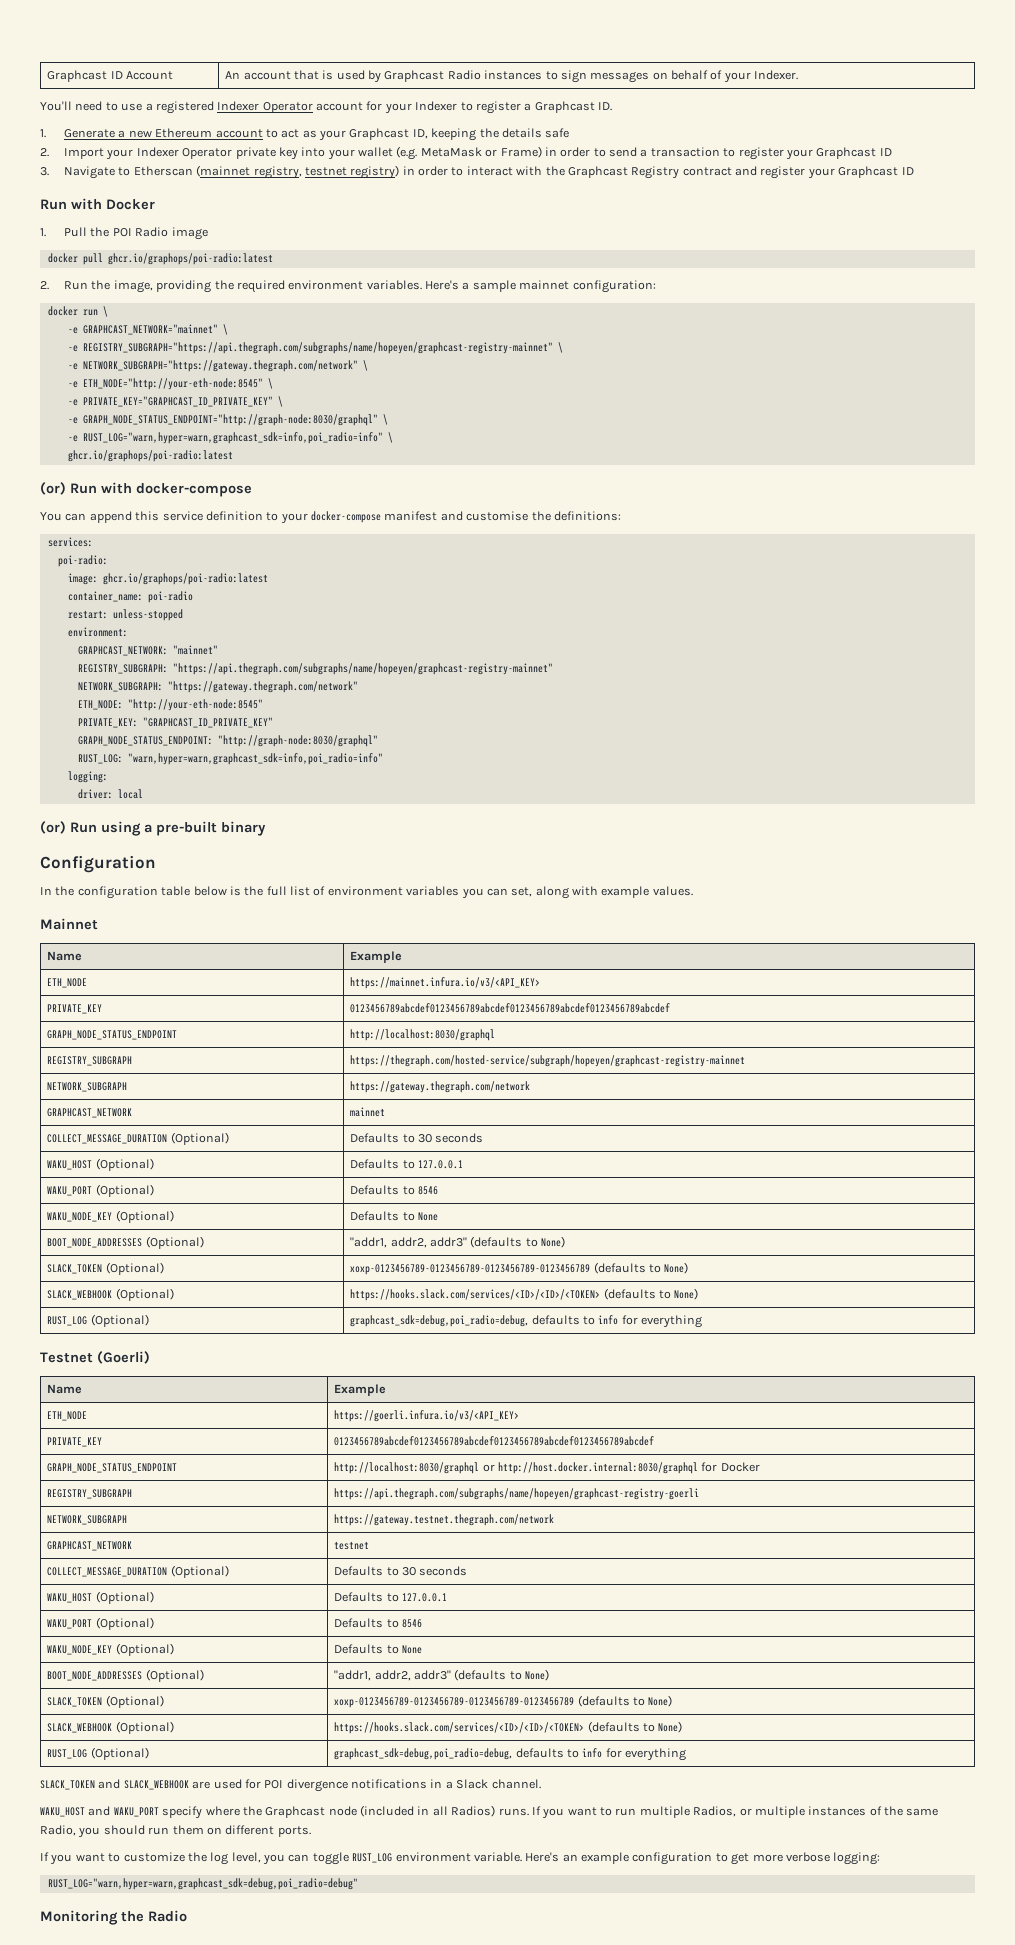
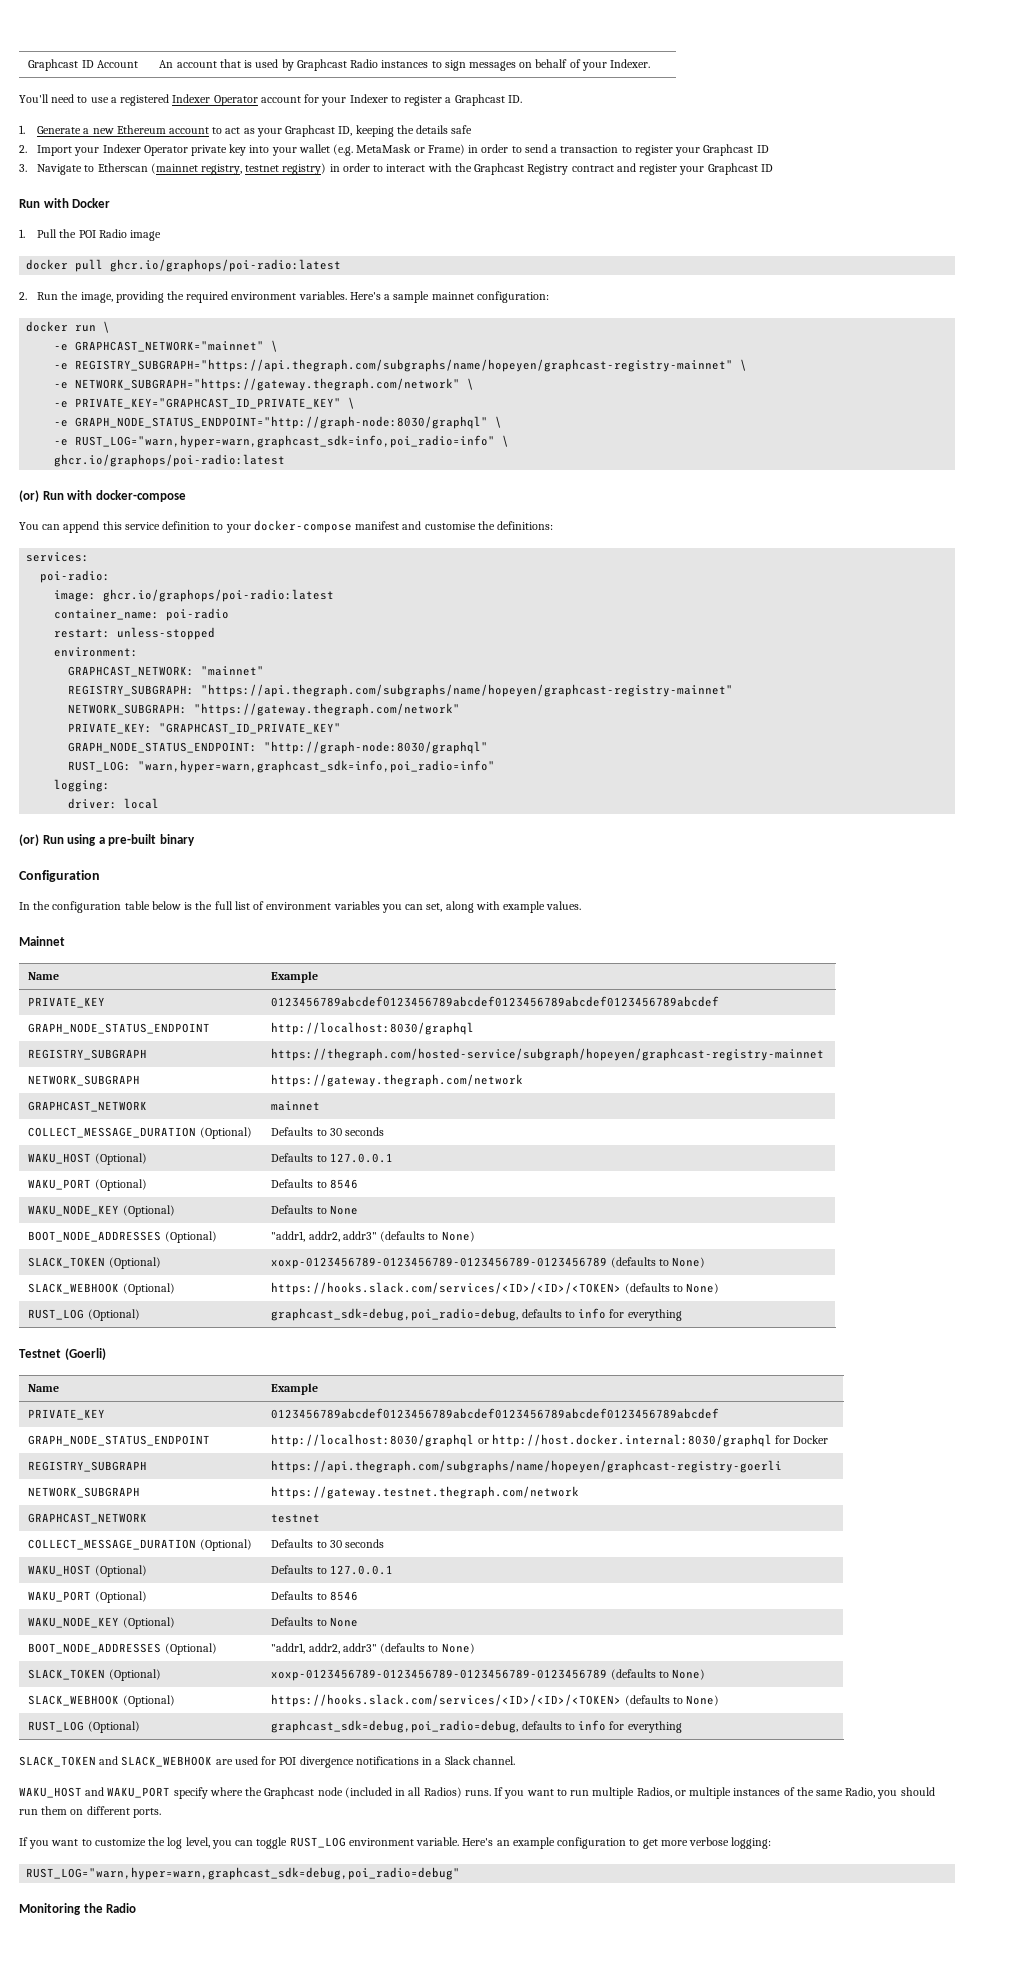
[67,378,273,390] // -e ETH_NODE="http://your-eth-node:8545" \ -> (475, 384) none
[77,699,263,711] // ETH_NODE: "http://your-eth-node:8545" -> (461, 709) none
[47,978,88,988] [350,977,541,989] // ETH_NODE | https://mainnet.infura.io/v3/<API_KEY> -> (319, 977) none
[47,1411,88,1421] [334,1410,520,1422] // ETH_NODE | https://goerli.infura.io/v3/<API_KEY> -> (319, 1389) none

